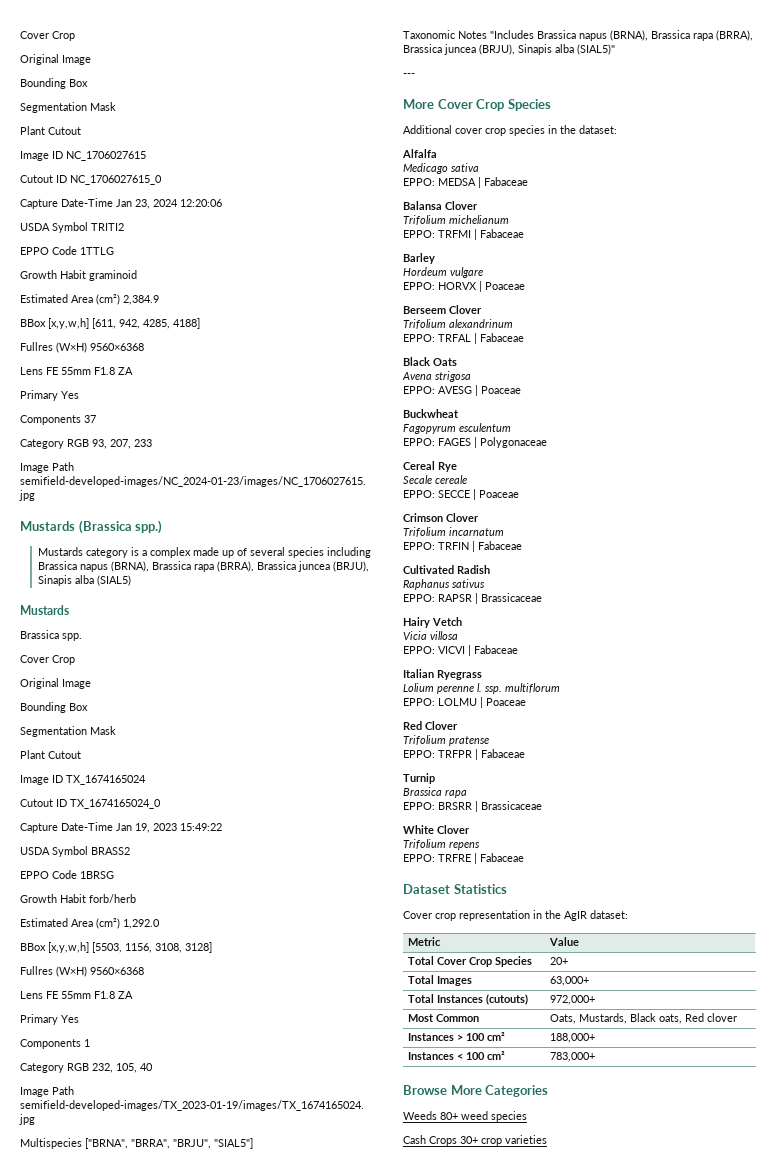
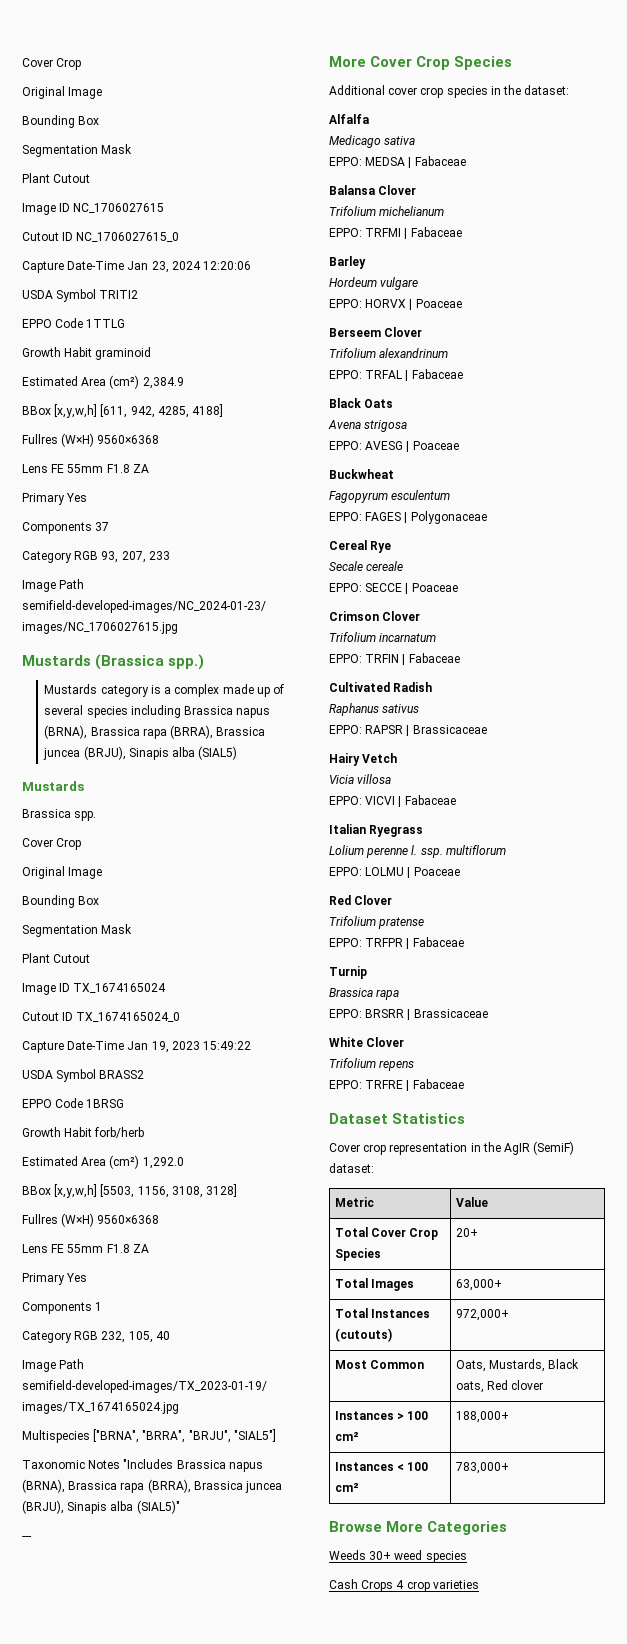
(587, 916) none -> [533,1141,575,1155] (SemiF)
[440,1112,458,1120] 80+ -> [369,1551,392,1560] 30+
[460,1136,478,1144] 30+ -> [396,1580,405,1589] 4

